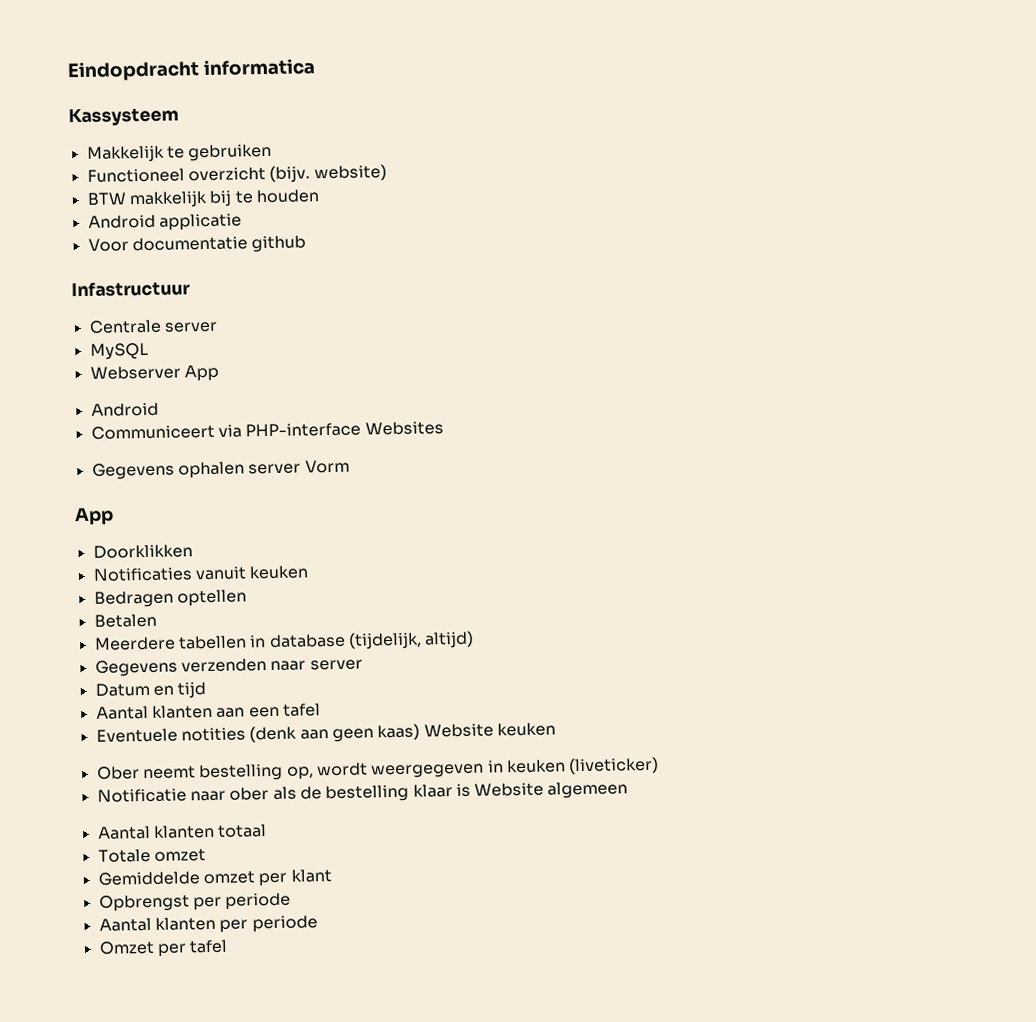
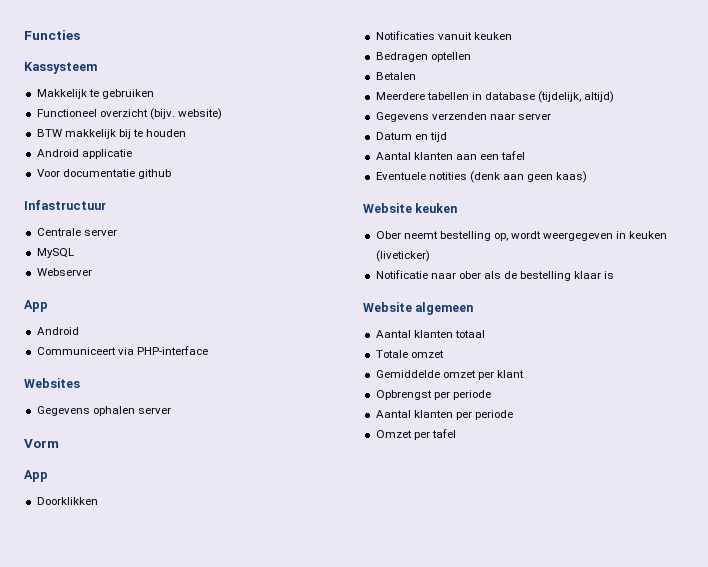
[67,58,315,82] Eindopdracht informatica -> [24,30,80,40] Functies
(181, 372) none -> (92, 272) //
(362, 430) none -> (208, 350) //
(302, 469) none -> (171, 410) //
(421, 732) none -> (588, 177) //
(471, 790) none -> (615, 275) //

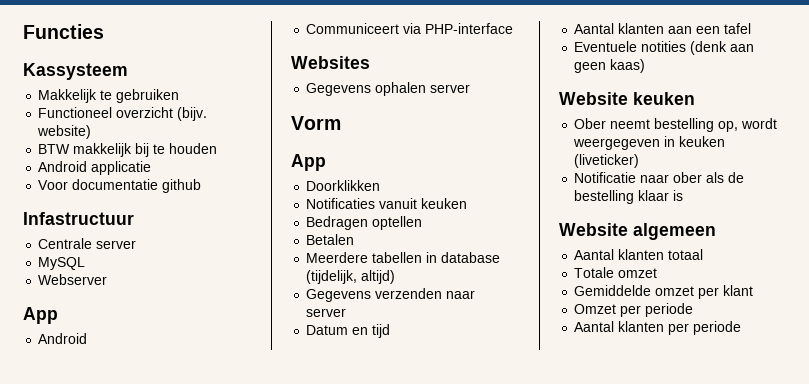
[375,390,432,400] Opbrengst -> [574,304,617,314] Omzet
[375,429,456,440] // Omzet per tafel -> (742, 328) none

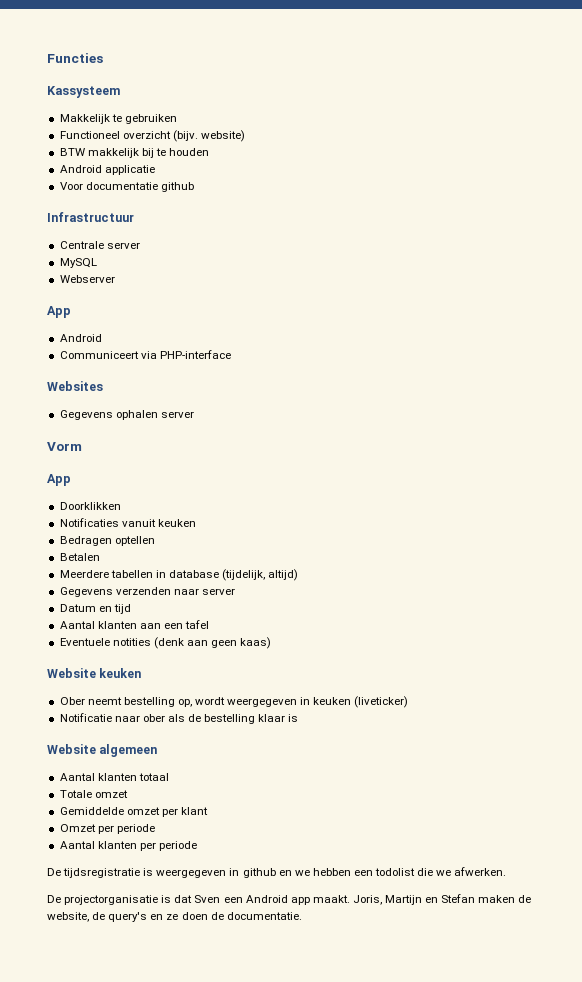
[23,212,134,225] Infastructuur -> [47,212,134,222] Infrastructuur
(742, 328) none -> [47,867,507,878] [47,894,532,905] [47,912,302,922] // De tijdsregistratie is weergegeven in github en we hebben een todolist die we afwerken. // De projectorganisatie is dat Sven een Android app maakt. Joris, Martijn en Stefan maken de website, de query's en ze doen de documentatie.

